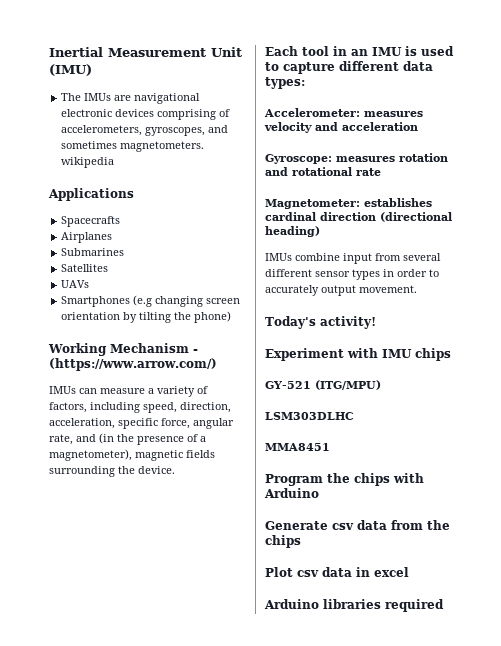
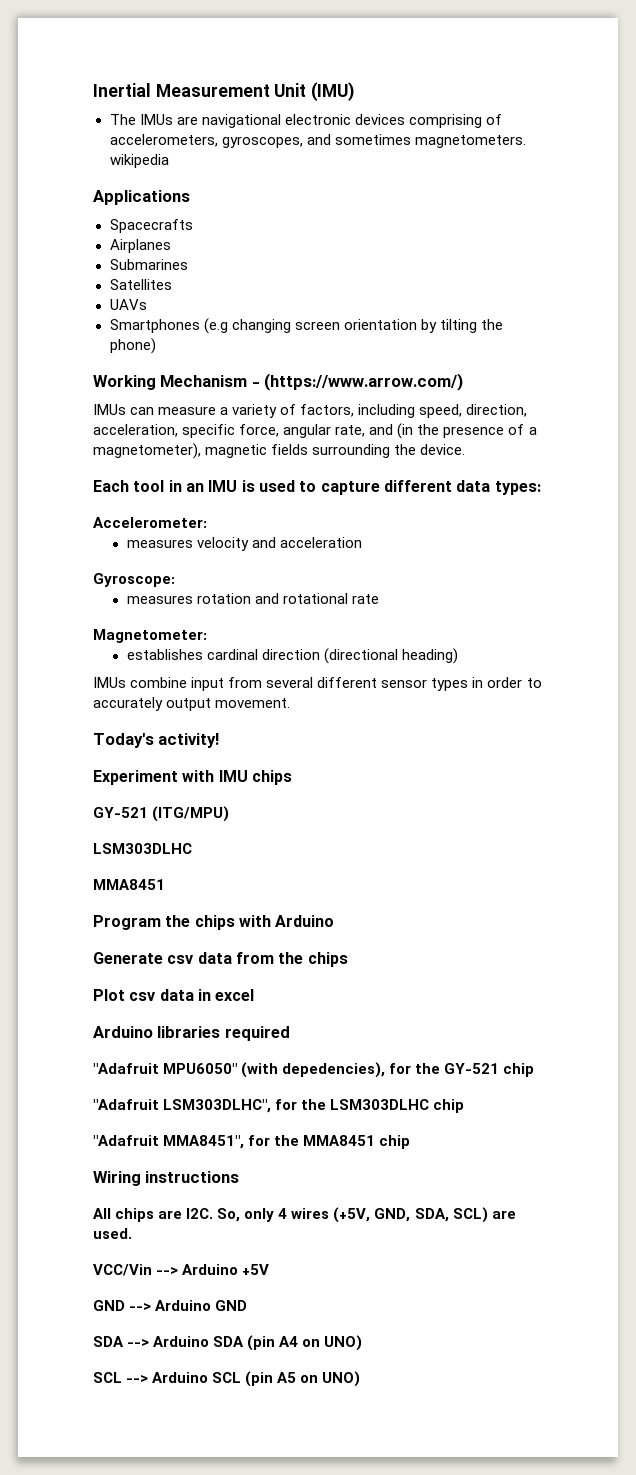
(360, 112) none -> (207, 522) //
(332, 159) none -> (175, 580) //
(360, 204) none -> (207, 636) //
(444, 605) none -> [93,1062,535,1078] [93,1099,465,1113] [93,1135,411,1149] [93,1171,240,1186] [93,1207,516,1223] [93,1228,132,1239] [93,1264,270,1276] [93,1300,248,1311] [93,1335,363,1351] [93,1371,361,1387] // "Adafruit MPU6050" (with depedencies), for the GY-521 chip // "Adafruit LSM303DLHC", for the LSM303DLHC chip // "Adafruit MMA8451", for the MMA8451 chip // Wiring instructions // All chips are I2C. So, only 4 wires (+5V, GND, SDA, SCL) are used. // VCC/Vin --> Arduino +5V // GND --> Arduino GND // SDA --> Arduino SDA (pin A4 on UNO) // SCL --> Arduino SCL (pin A5 on UNO)

